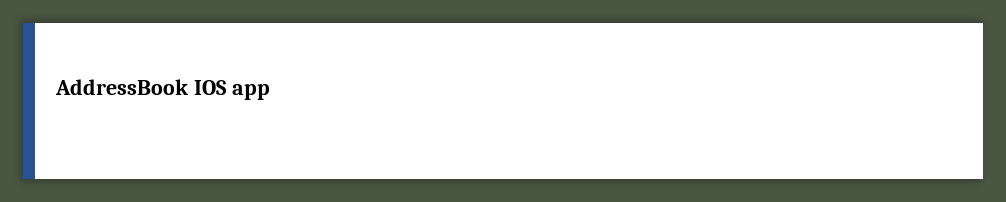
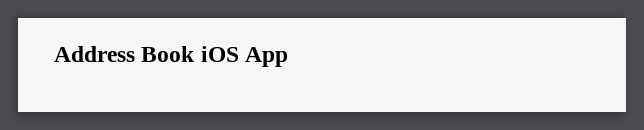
[55,79,270,100] AddressBook IOS app -> [54,46,289,67] Address Book iOS App

